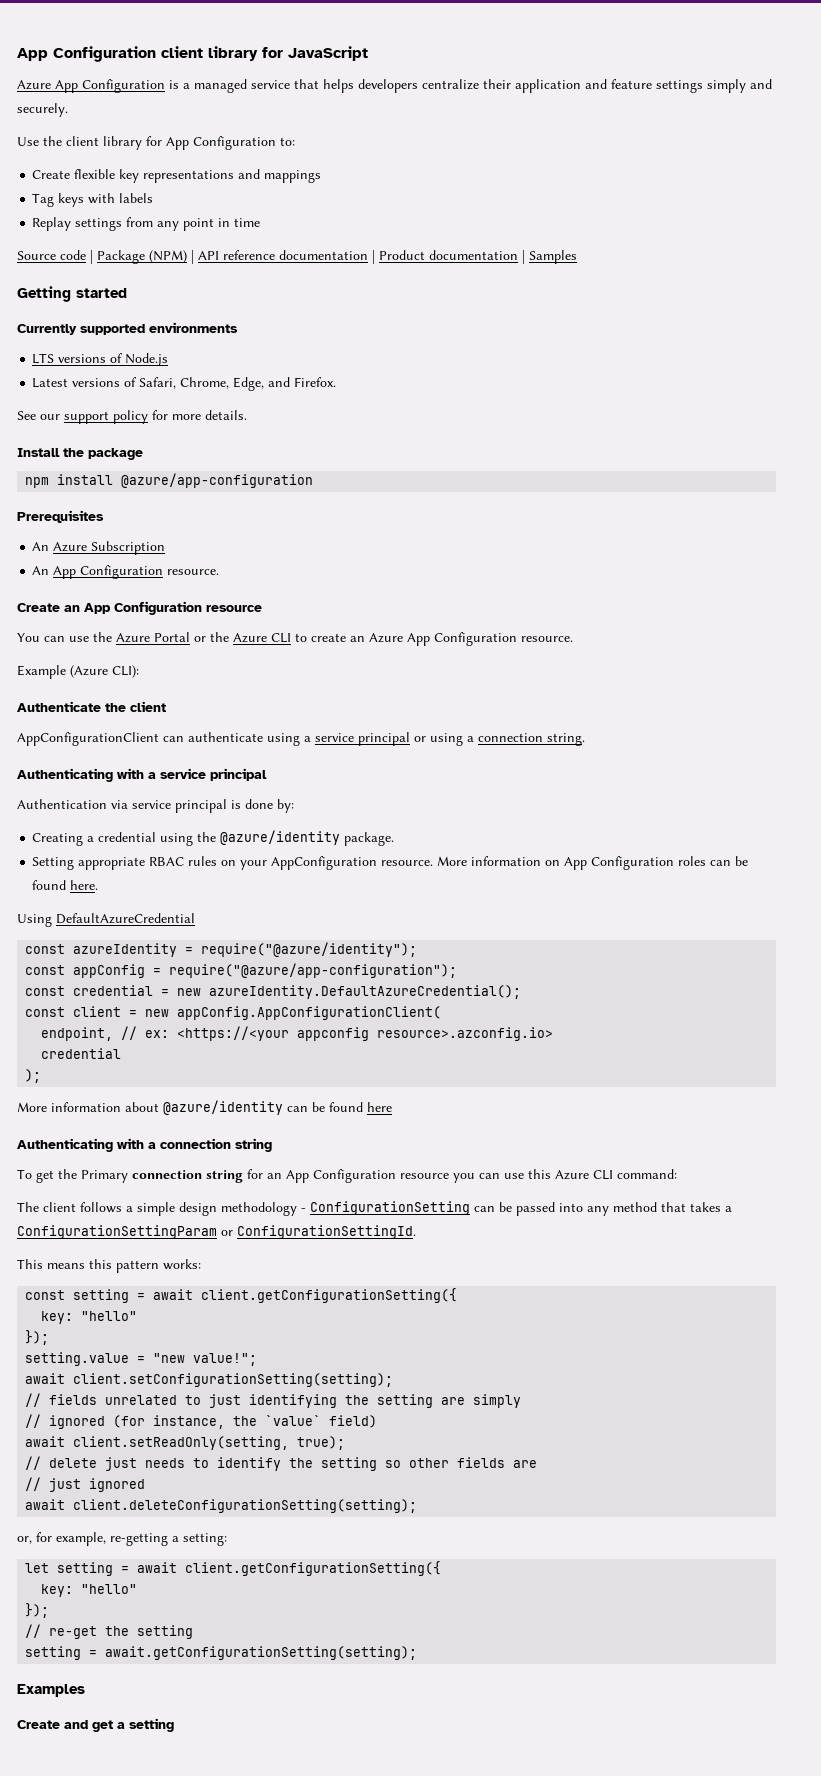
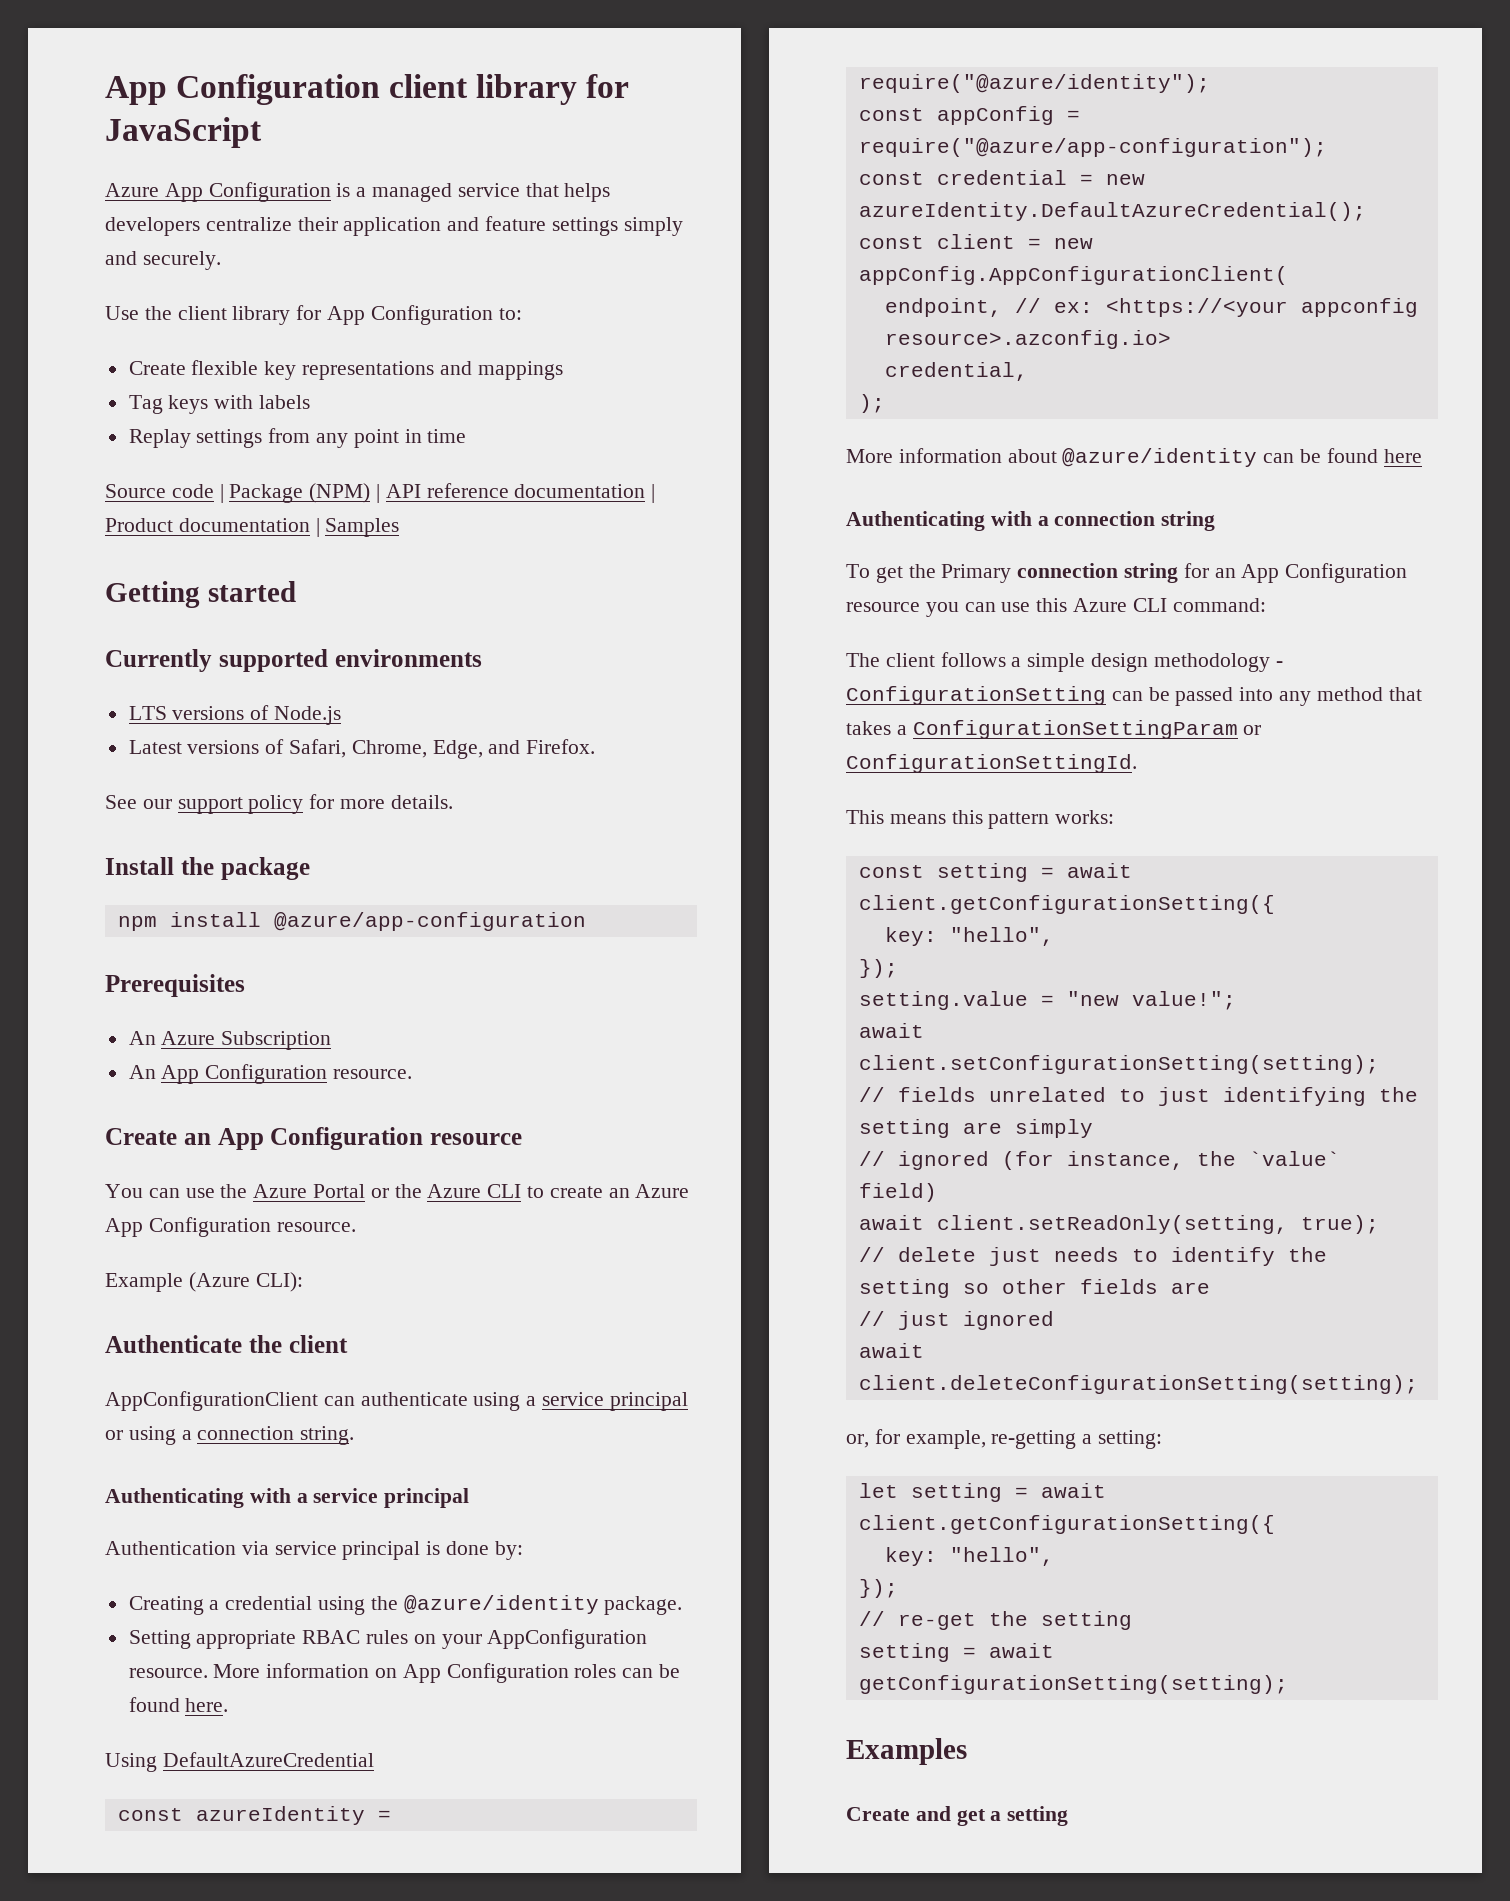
[41,1048,122,1059] credential -> [884,362,1028,381] credential,
[81,1311,138,1321] "hello" -> [949,927,1054,946] "hello",
[81,1584,138,1594] "hello" -> [949,1547,1054,1566] "hello",
[105,1646,418,1660] await.getConfigurationSetting(setting); -> [988,1643,1054,1658] [858,1675,1288,1694] await getConfigurationSetting(setting);

